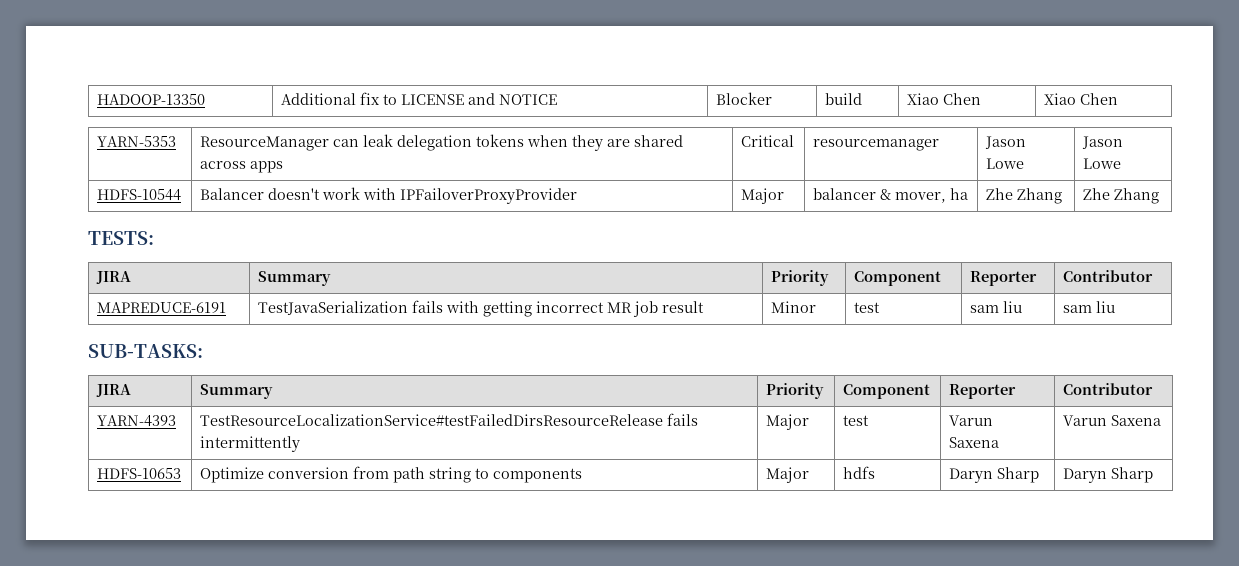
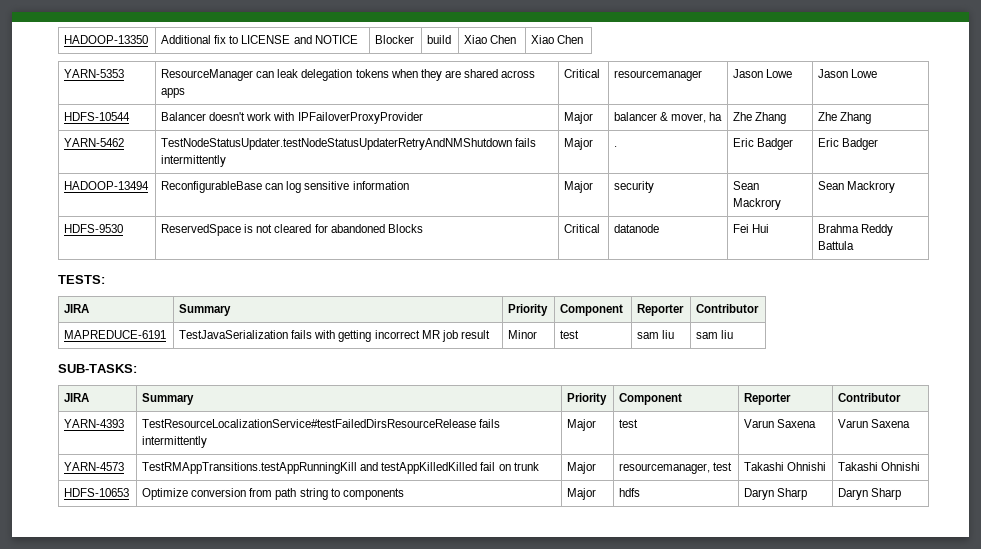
(1160, 196) none -> [64,138,125,147] [161,138,537,150] [161,155,227,167] [564,138,594,150] [614,146,618,147] [733,138,794,150] [818,138,879,150] [64,181,150,190] [161,181,409,193] [564,181,594,193] [614,181,655,193] [733,181,760,190] [733,198,782,210] [818,181,896,193] [64,224,124,233] [161,224,423,236] [564,224,601,233] [614,224,660,233] [733,224,770,233] [818,224,894,236] [818,241,855,250] // YARN-5462 | TestNodeStatusUpdater.testNodeStatusUpdaterRetryAndNMShutdown fails intermittently | Major | . | Eric Badger | Eric Badger // HADOOP-13494 | ReconfigurableBase can log sensitive information | Major | security | Sean Mackrory | Sean Mackrory // HDFS-9530 | ReservedSpace is not cleared for abandoned Blocks | Critical | datanode | Fei Hui | Brahma Reddy Battula
(1162, 420) none -> [64,462,125,471] [142,462,539,474] [567,462,597,474] [619,462,733,474] [744,462,827,471] [838,462,921,471] // YARN-4573 | TestRMAppTransitions.testAppRunningKill and testAppKilledKilled fail on trunk | Major | resourcemanager, test | Takashi Ohnishi | Takashi Ohnishi

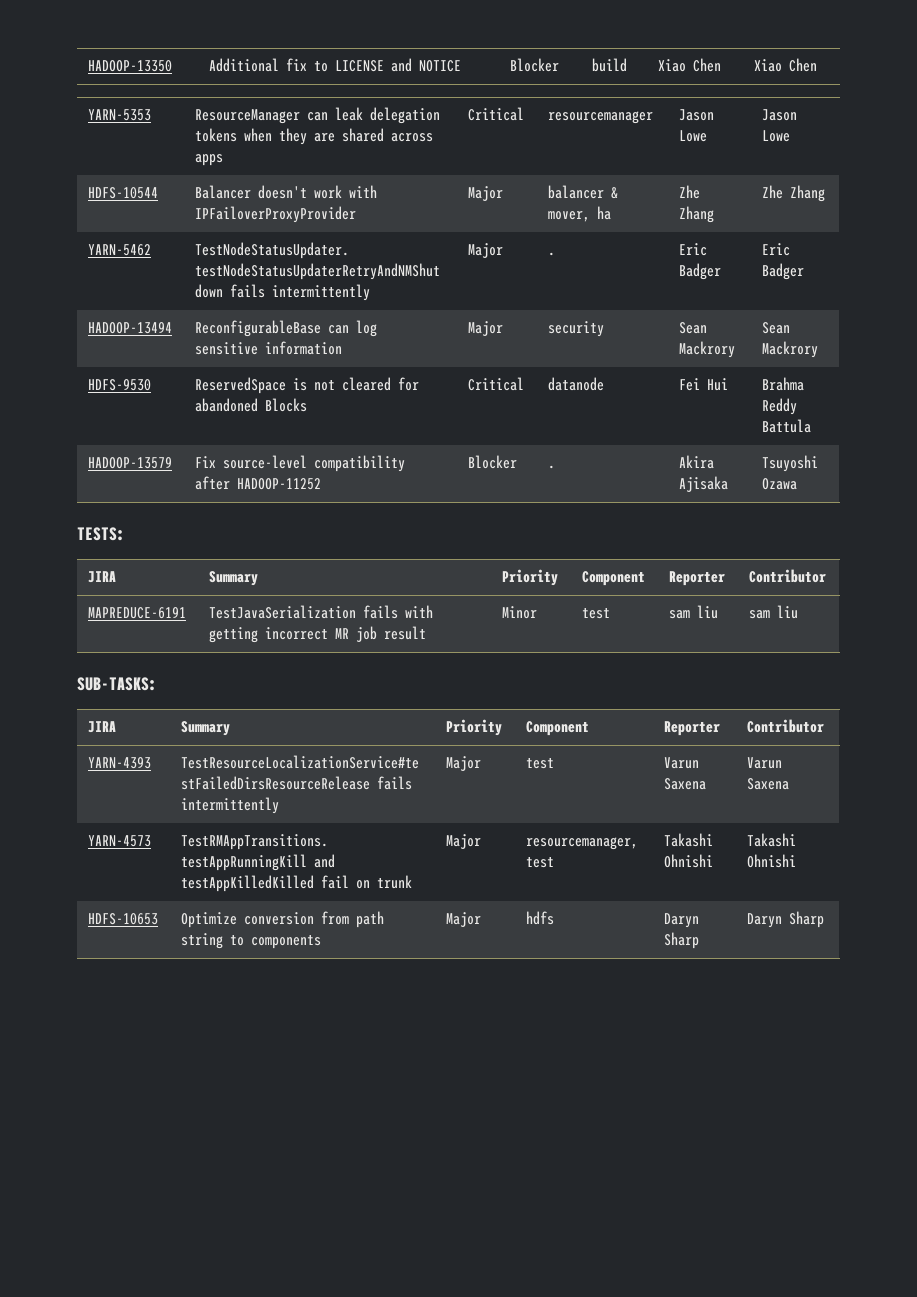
(855, 245) none -> [88,457,173,469] [195,455,406,472] [195,476,322,490] [468,455,518,469] [548,465,556,469] [679,455,715,469] [679,476,729,492] [762,455,819,472] [762,478,798,490] // HADOOP-13579 | Fix source-level compatibility after HADOOP-11252 | Blocker | . | Akira Ajisaka | Tsuyoshi Ozawa

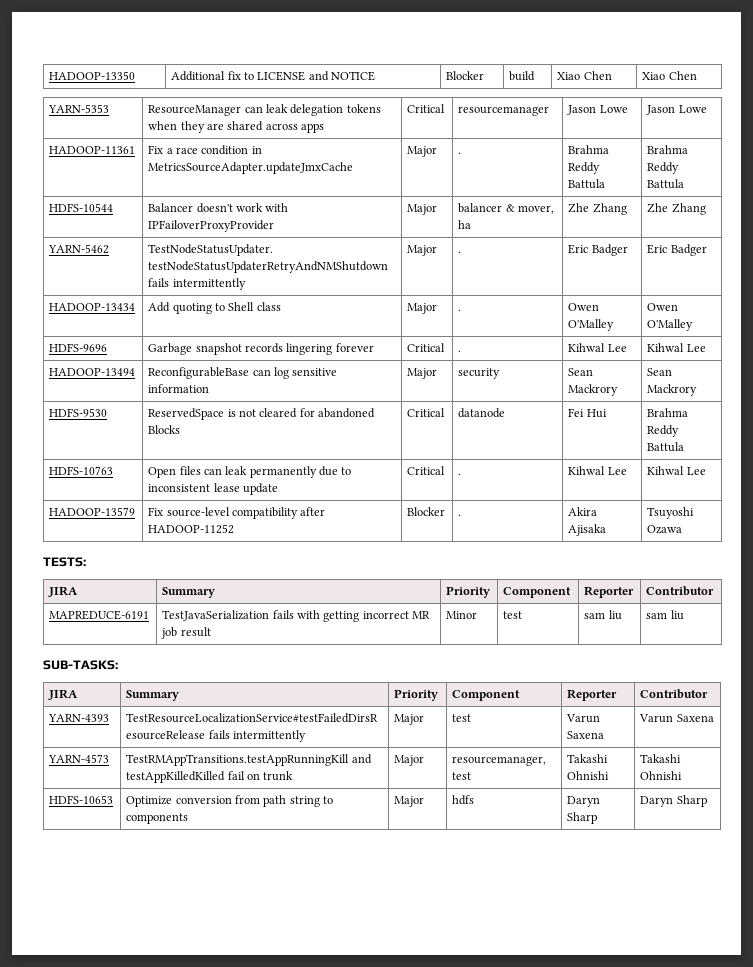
(791, 136) none -> [49,146,136,154] [148,145,262,155] [148,162,354,174] [407,146,438,157] [458,152,462,154] [568,145,610,154] [568,162,601,174] [568,179,606,189] [647,145,689,154] [647,162,680,174] [647,179,685,189] // HADOOP-11361 | Fix a race condition in MetricsSourceAdapter.updateJmxCache | Major | . | Brahma Reddy Battula | Brahma Reddy Battula
(805, 271) none -> [49,303,136,311] [148,302,281,314] [407,303,438,314] [458,309,462,311] [568,303,600,311] [568,319,615,331] [647,303,679,311] [647,319,694,331] [49,343,108,352] [148,343,374,355] [407,343,446,352] [458,350,462,352] [568,343,627,352] [647,343,706,352] // HADOOP-13434 | Add quoting to Shell class | Major | . | Owen O'Malley | Owen O'Malley // HDFS-9696 | Garbage snapshot records lingering forever | Critical | . | Kihwal Lee | Kihwal Lee
(812, 426) none -> [49,466,114,475] [148,466,352,478] [148,483,278,495] [407,466,446,475] [458,473,462,475] [568,466,627,475] [647,466,706,475] // HDFS-10763 | Open files can leak permanently due to inconsistent lease update | Critical | . | Kihwal Lee | Kihwal Lee

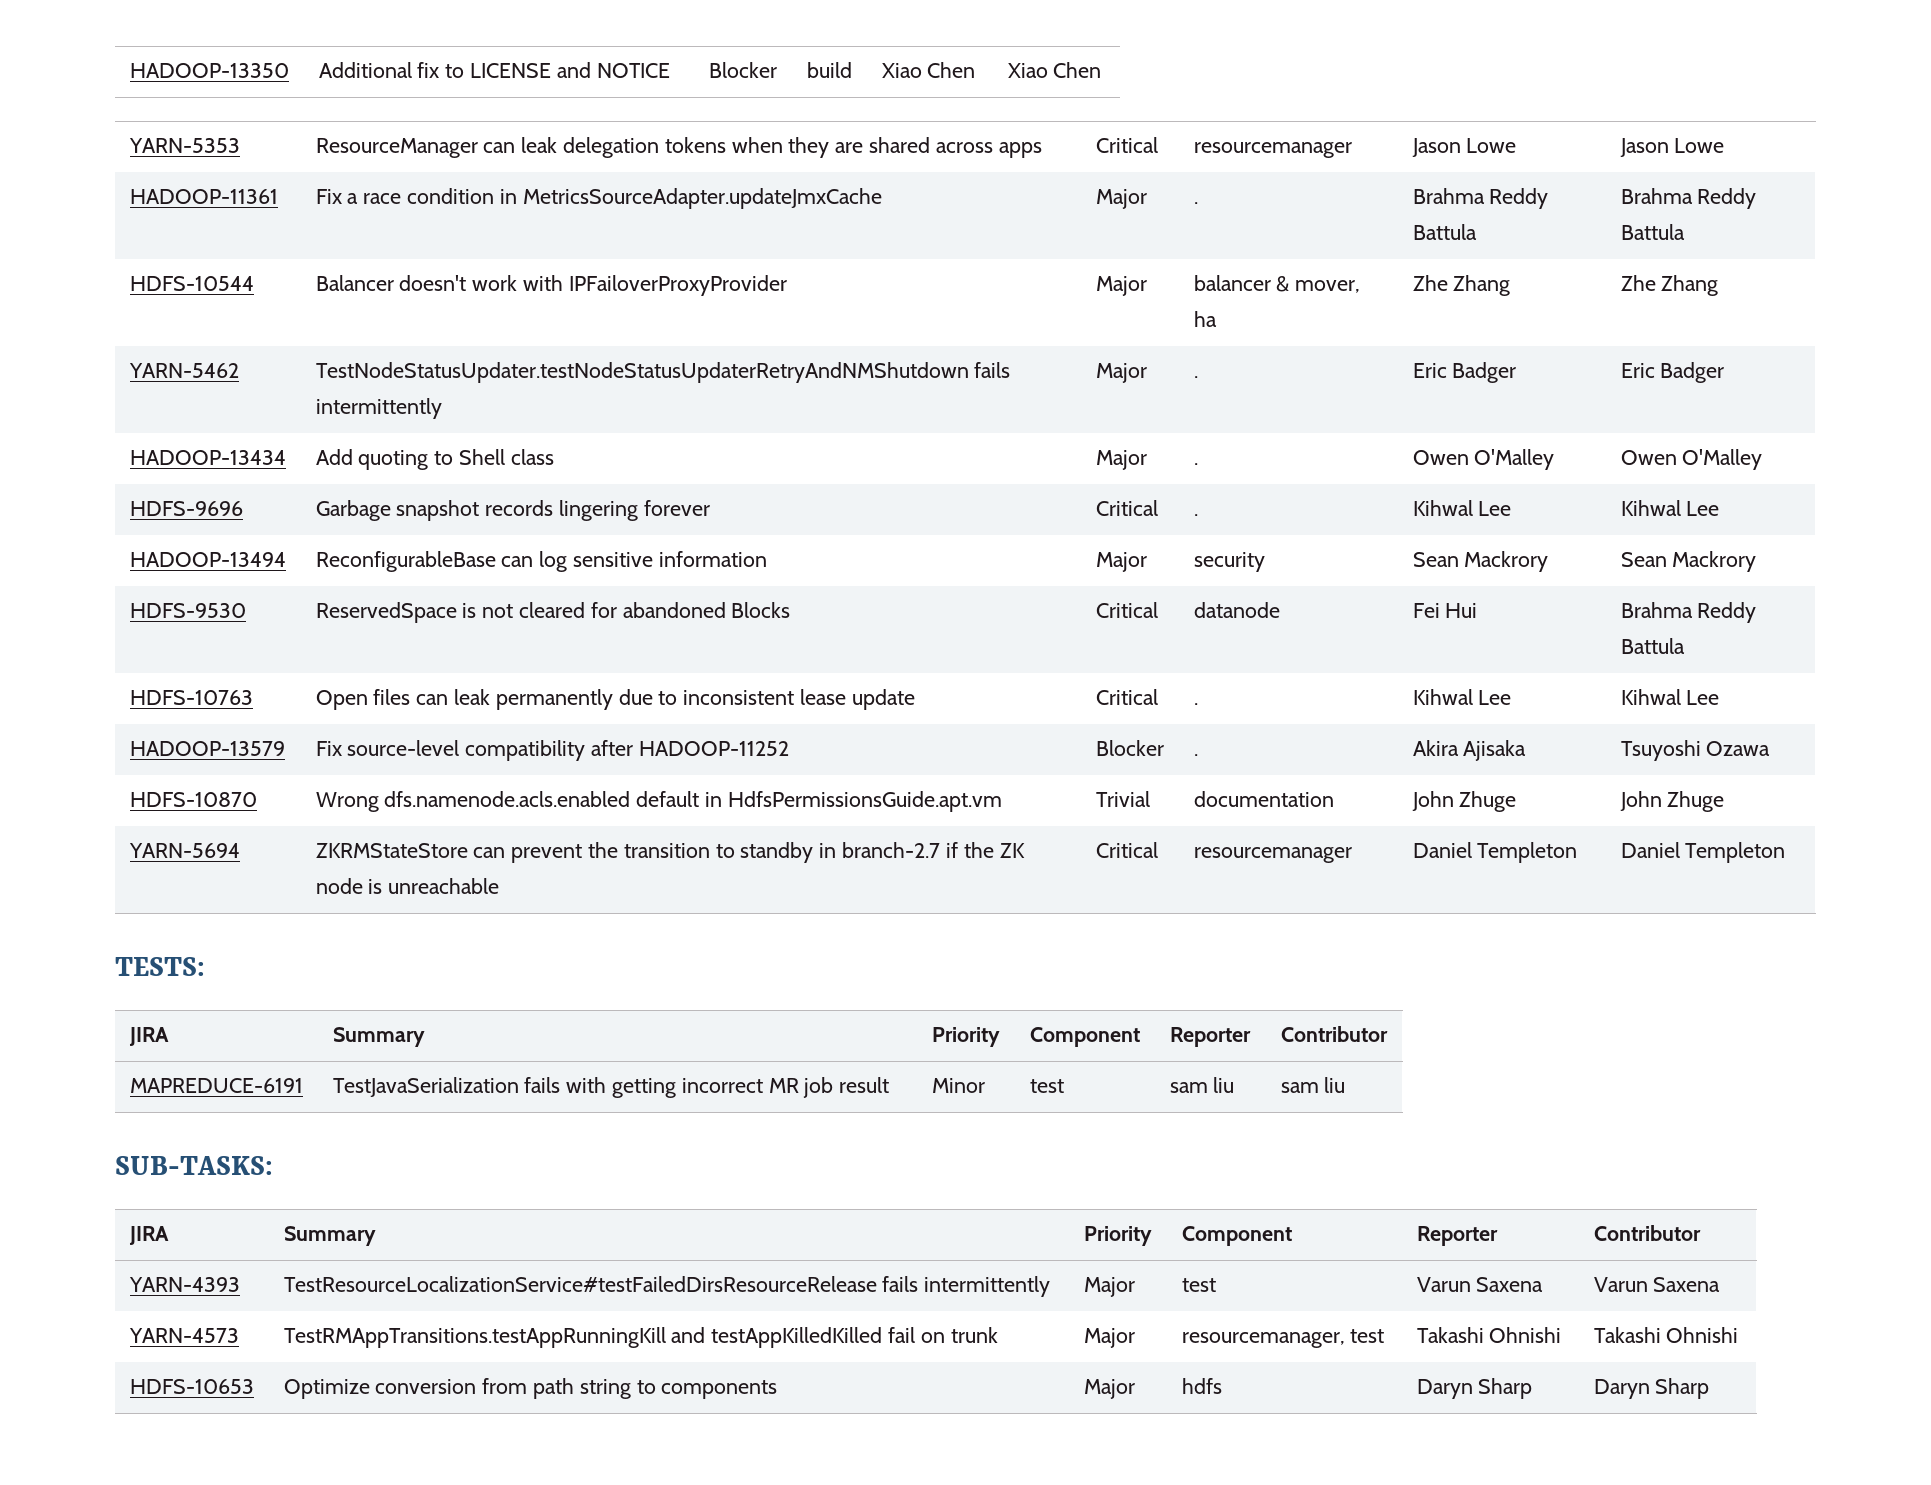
(683, 529) none -> [129,792,257,807] [315,791,1002,812] [1095,791,1150,807] [1193,791,1334,807] [1411,791,1517,812] [1619,791,1725,812] [128,843,240,858] [315,842,1025,863] [315,878,500,894] [1095,842,1158,858] [1193,847,1352,863] [1412,842,1578,863] [1620,842,1786,863] // HDFS-10870 | Wrong dfs.namenode.acls.enabled default in HdfsPermissionsGuide.apt.vm | Trivial | documentation | John Zhuge | John Zhuge // YARN-5694 | ZKRMStateStore can prevent the transition to standby in branch-2.7 if the ZK node is unreachable | Critical | resourcemanager | Daniel Templeton | Daniel Templeton

